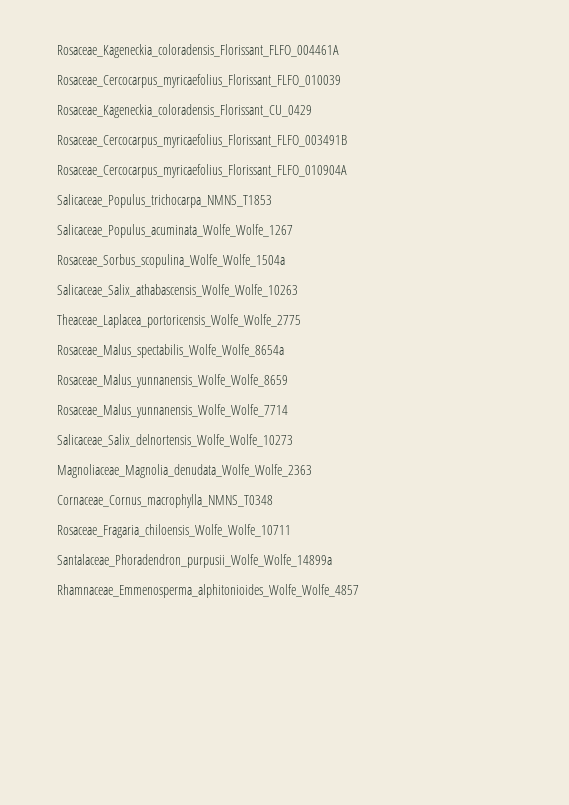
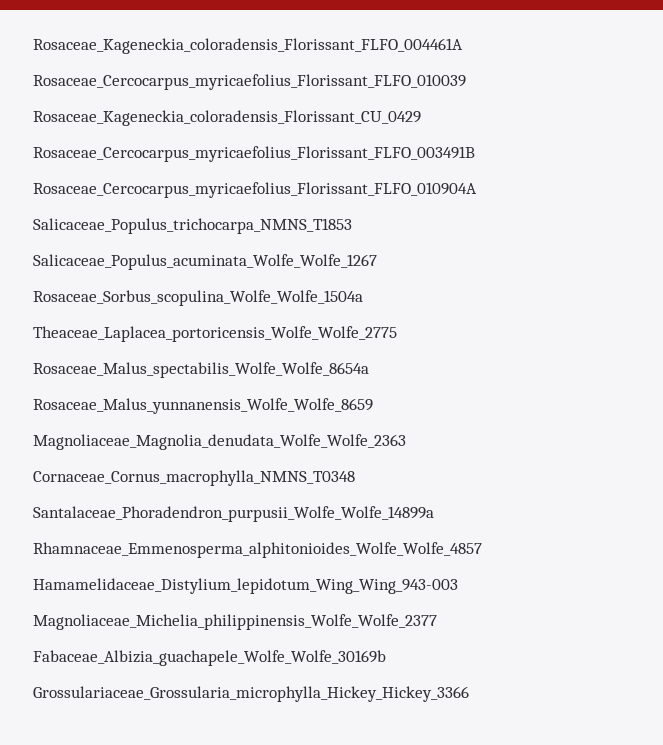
[57,284,298,297] // Salicaceae_Salix_athabascensis_Wolfe_Wolfe_10263 -> (363, 298) none
[57,404,288,418] [57,434,293,447] // Rosaceae_Malus_yunnanensis_Wolfe_Wolfe_7714 // Salicaceae_Salix_delnortensis_Wolfe_Wolfe_10273 -> (373, 406) none
[57,524,291,538] // Rosaceae_Fragaria_chiloensis_Wolfe_Wolfe_10711 -> (355, 478) none
(359, 591) none -> [33,578,458,594] [33,614,437,630] [33,650,386,666] [33,686,469,702] // Hamamelidaceae_Distylium_lepidotum_Wing_Wing_943-003 // Magnoliaceae_Michelia_philippinensis_Wolfe_Wolfe_2377 // Fabaceae_Albizia_guachapele_Wolfe_Wolfe_30169b // Grossulariaceae_Grossularia_microphylla_Hickey_Hickey_3366

